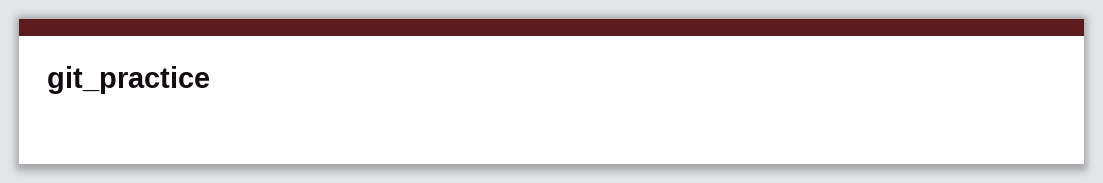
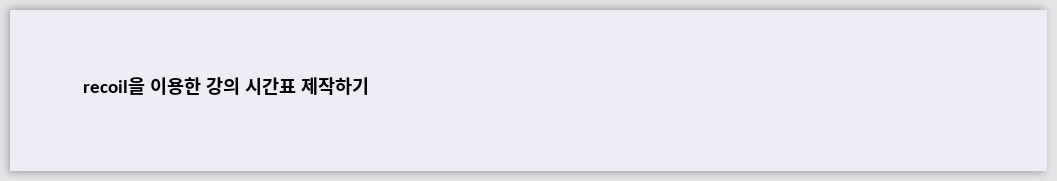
[47,66,210,94] git_practice -> [83,77,369,95] recoil을 이용한 강의 시간표 제작하기

